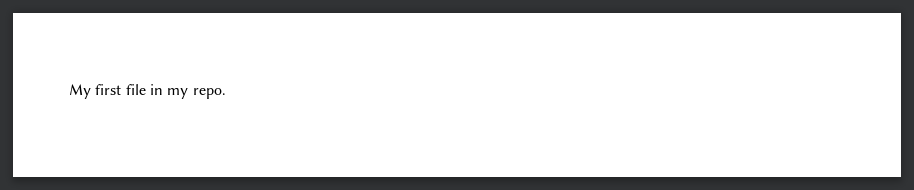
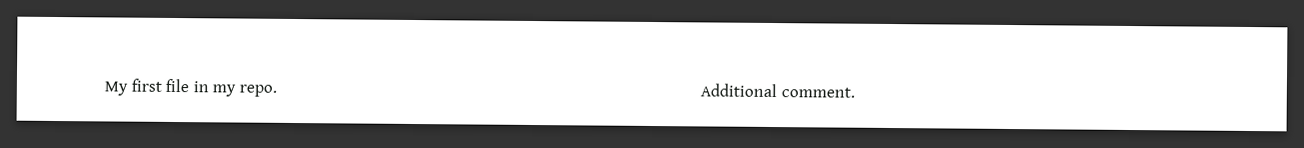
(226, 93) none -> [700,83,855,98] // Additional comment.

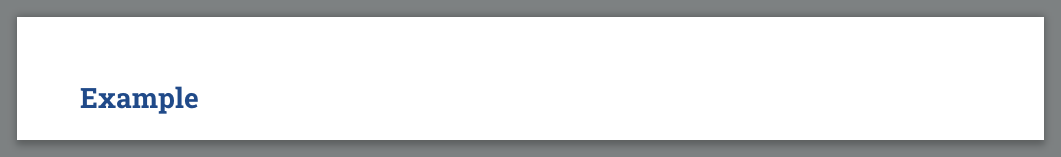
[104,78,277,97] [700,83,855,98] My first file in my repo. // Additional comment. -> [80,86,199,114] Example

